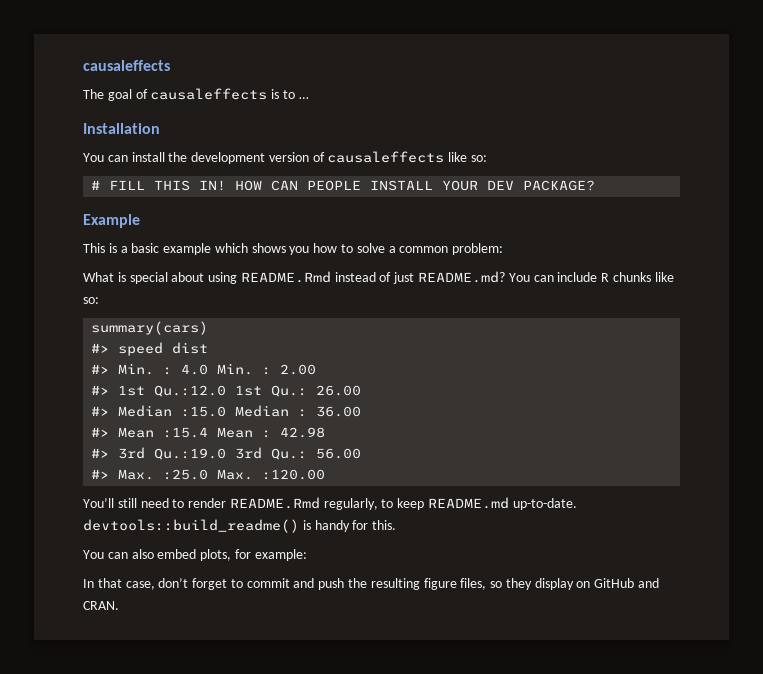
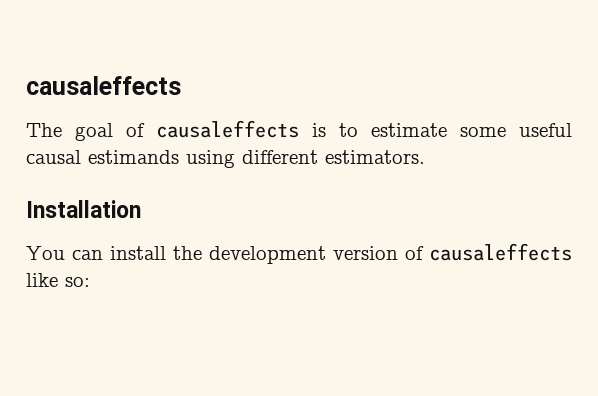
[298,97,309,99] … -> [371,123,572,137] [26,150,425,168] estimate some useful causal estimands using different estimators.
[91,180,596,191] [83,214,140,228] [83,243,504,255] [83,271,674,284] [83,297,99,304] [91,321,209,335] [91,342,209,356] [91,363,317,375] [91,385,362,397] [91,405,362,417] [91,427,326,438] [91,447,362,460] [91,469,326,480] [83,497,577,510] [83,519,397,533] [83,549,307,561] [83,578,660,590] [83,601,119,610] // # FILL THIS IN! HOW CAN PEOPLE INSTALL YOUR DEV PACKAGE? // Example // This is a basic example which shows you how to solve a common problem: // What is special about using README.Rmd instead of just README.md? You can include R chunks like so: // summary(cars) // #> speed dist // #> Min. : 4.0 Min. : 2.00 // #> 1st Qu.:12.0 1st Qu.: 26.00 // #> Median :15.0 Median : 36.00 // #> Mean :15.4 Mean : 42.98 // #> 3rd Qu.:19.0 3rd Qu.: 56.00 // #> Max. :25.0 Max. :120.00 // You’ll still need to render README.Rmd regularly, to keep README.md up-to-date. devtools::build_readme() is handy for this. // You can also embed plots, for example: // In that case, don’t forget to commit and push the resulting figure files, so they display on GitHub and CRAN. -> (90, 282) none

